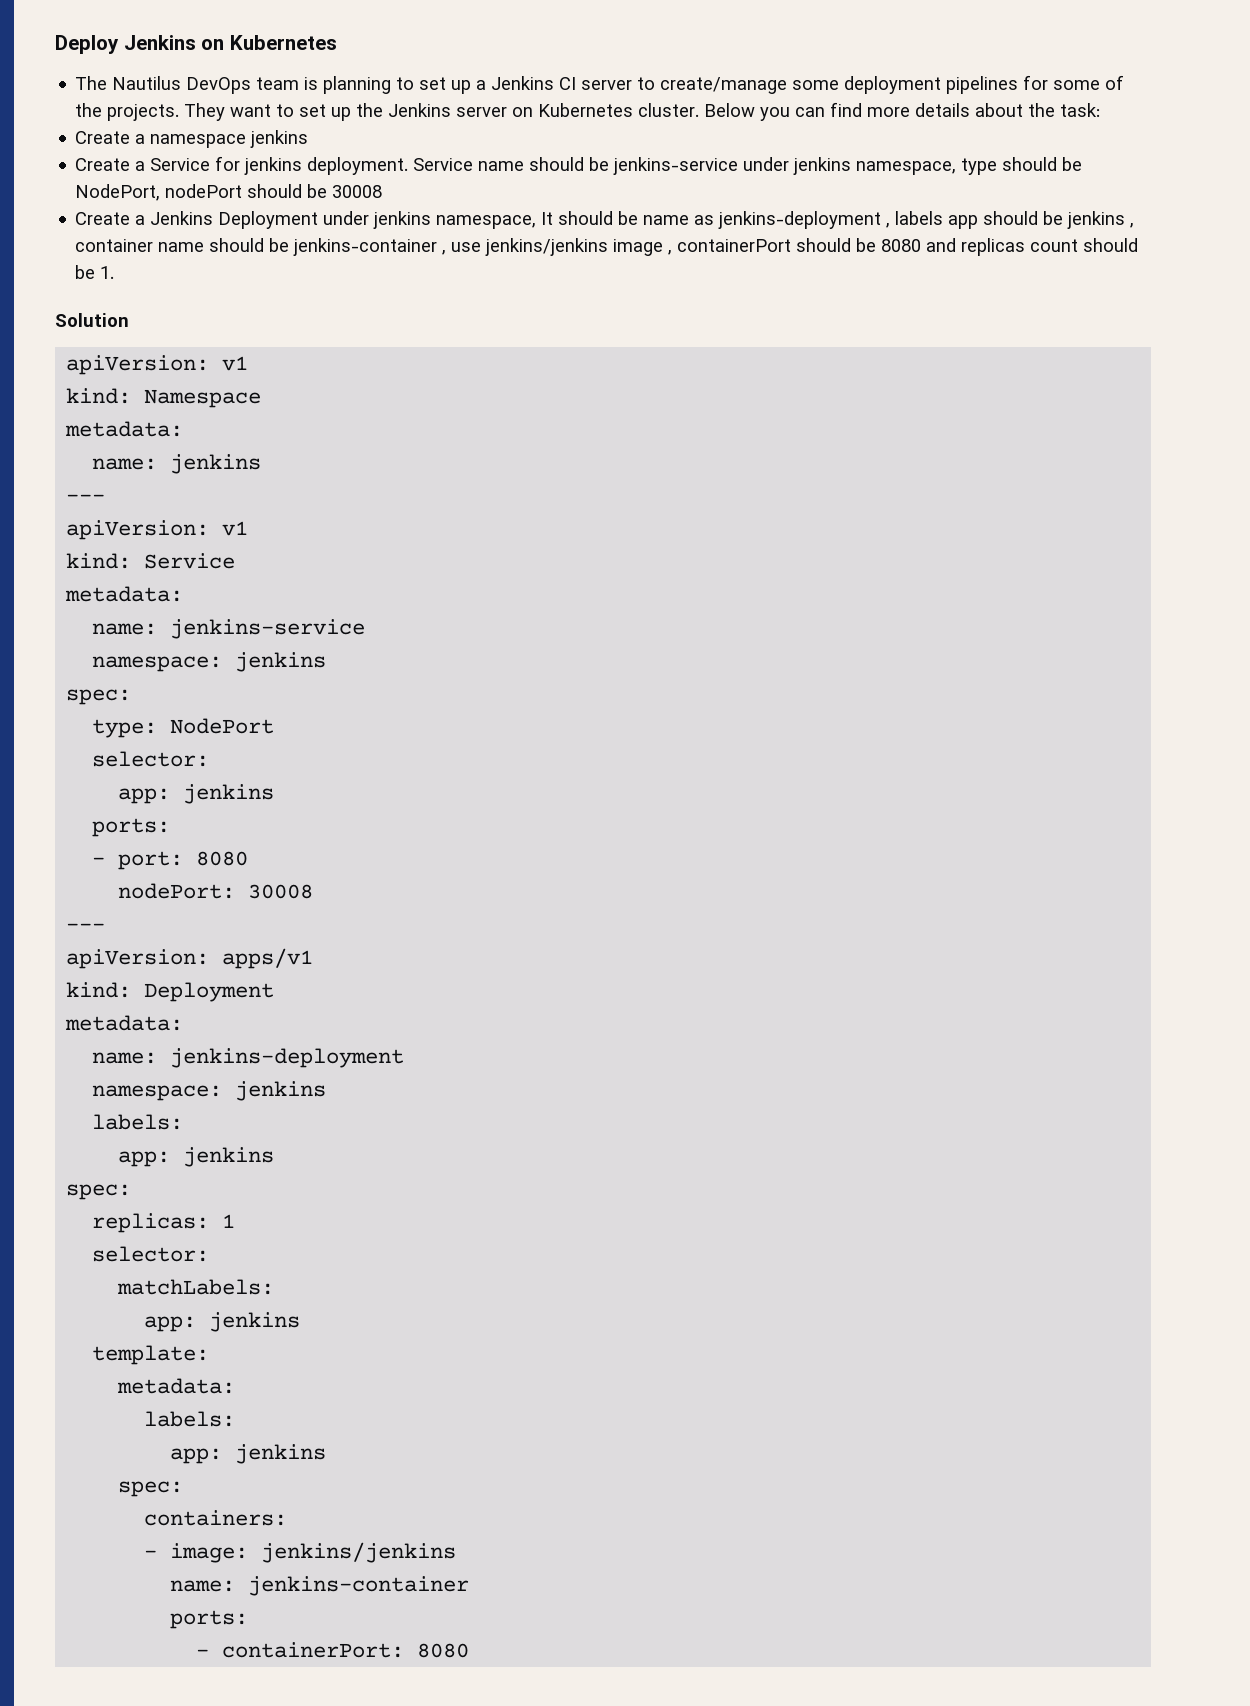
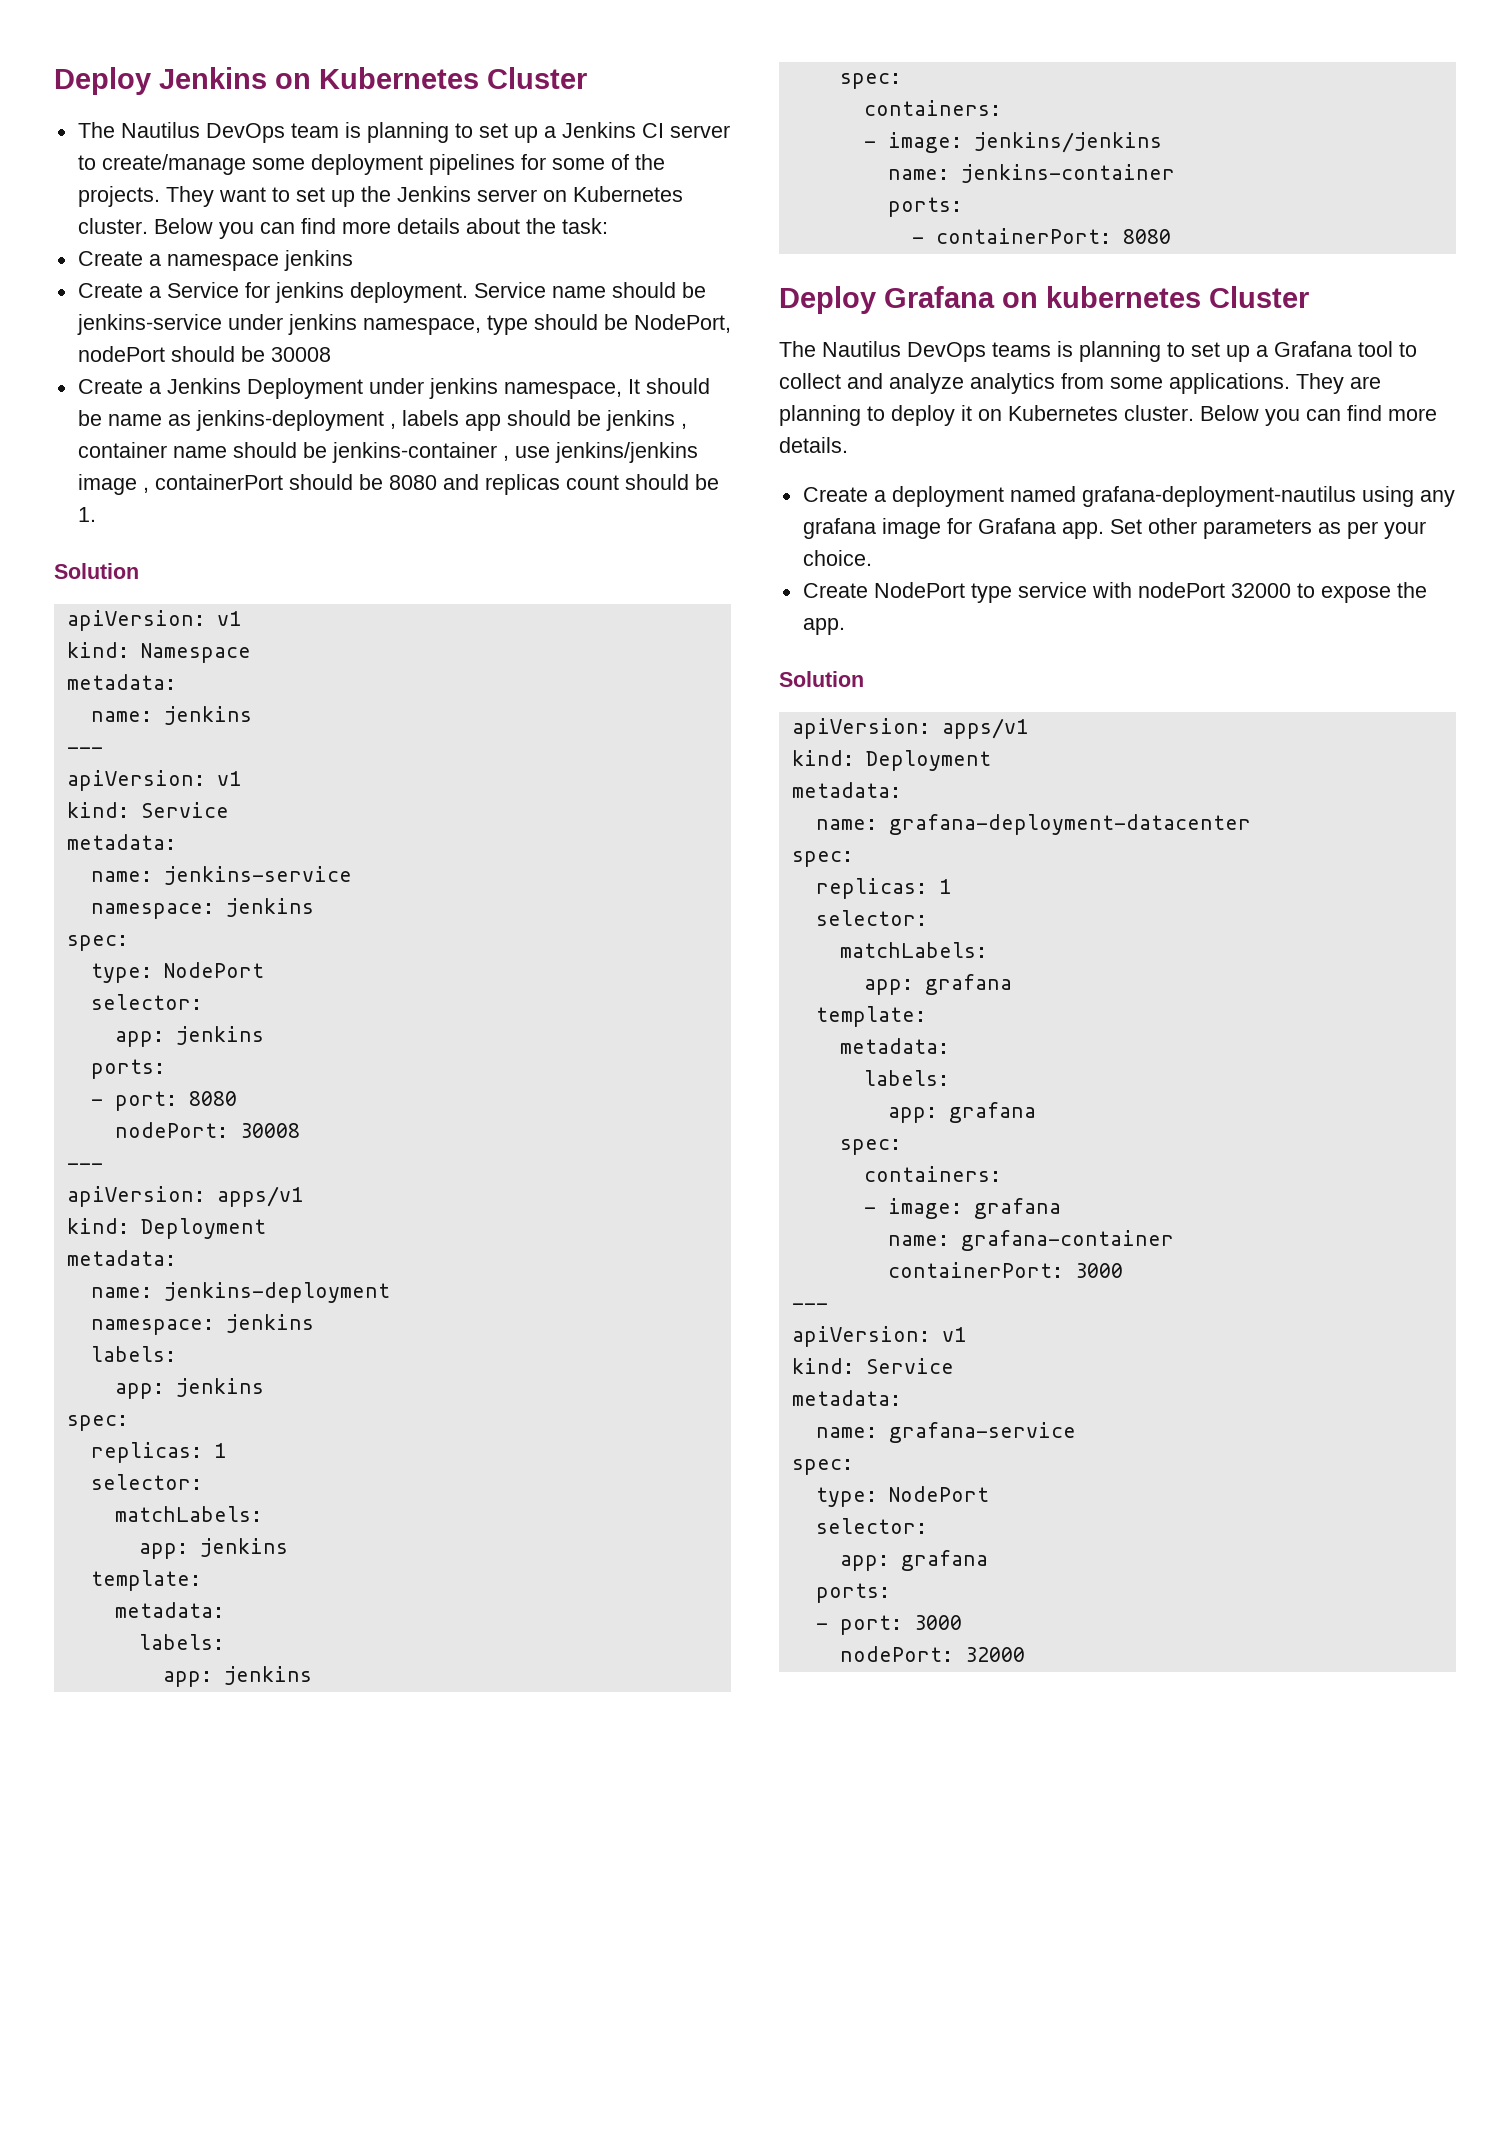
(337, 42) none -> [487,67,587,89] Cluster
(470, 1650) none -> [779,286,1309,314] [779,341,1417,362] [779,373,1381,394] [779,405,1437,426] [779,437,848,453] [802,486,1455,507] [802,518,1426,539] [802,550,872,566] [802,582,1427,603] [802,618,845,635] [779,671,864,687] [791,718,1028,739] [791,750,991,771] [791,782,901,798] [815,814,1251,835] [791,851,853,867] [815,878,951,899] [815,910,927,926] [839,942,987,958] [863,974,1012,995] [815,1006,926,1027] [839,1038,949,1054] [863,1070,949,1086] [887,1102,1036,1123] [839,1139,901,1155] [863,1166,1001,1182] [863,1198,1061,1219] [887,1230,1174,1251] [887,1262,1123,1278] [791,1303,828,1310] [791,1326,966,1347] [791,1358,954,1374] [791,1390,901,1406] [815,1422,1076,1443] [791,1459,853,1475] [815,1486,989,1507] [815,1518,927,1534] [839,1550,988,1571] [815,1583,890,1603] [815,1615,962,1635] [839,1646,1025,1662] // Deploy Grafana on kubernetes Cluster // The Nautilus DevOps teams is planning to set up a Grafana tool to collect and analyze analytics from some applications. They are planning to deploy it on Kubernetes cluster. Below you can find more details. // Create a deployment named grafana-deployment-nautilus using any grafana image for Grafana app. Set other parameters as per your choice. // Create NodePort type service with nodePort 32000 to expose the app. // Solution // apiVersion: apps/v1 // kind: Deployment // metadata: // name: grafana-deployment-datacenter // spec: // replicas: 1 // selector: // matchLabels: // app: grafana // template: // metadata: // labels: // app: grafana // spec: // containers: // - image: grafana // name: grafana-container // containerPort: 3000 // --- // apiVersion: v1 // kind: Service // metadata: // name: grafana-service // spec: // type: NodePort // selector: // app: grafana // ports: // - port: 3000 // nodePort: 32000

